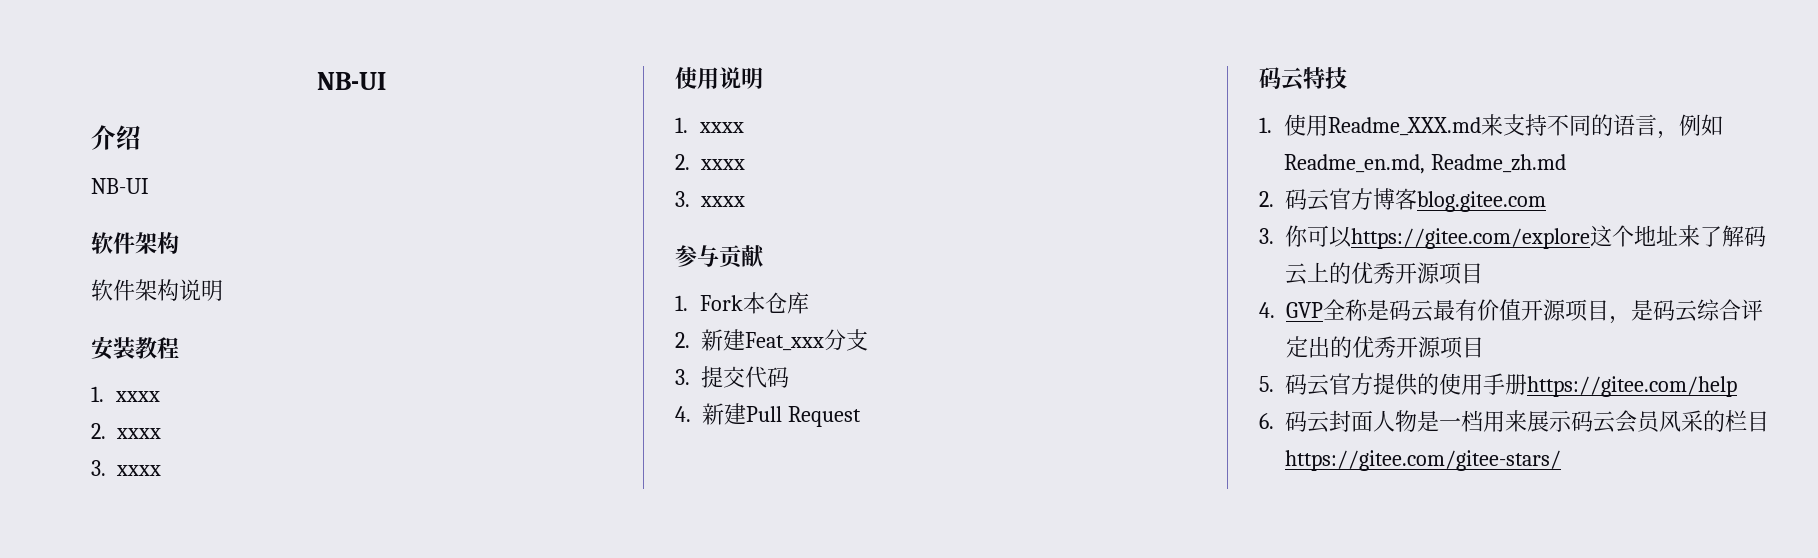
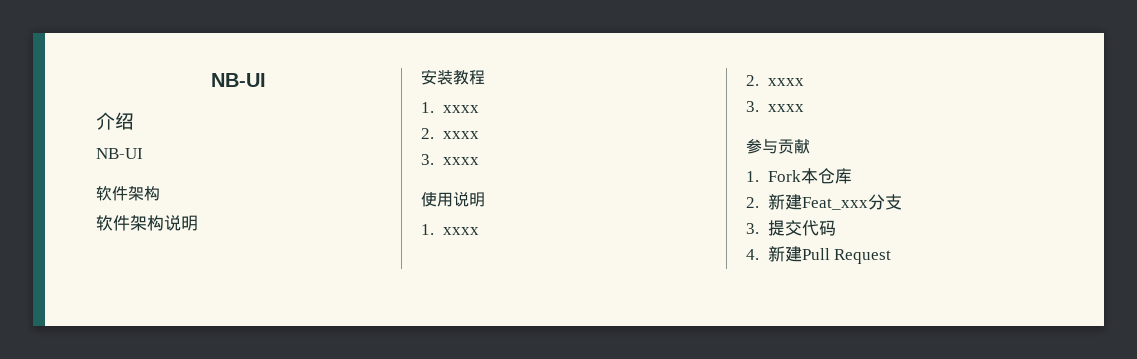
[1259,67,1347,91] [1259,114,1724,139] [1284,154,1567,174] [1259,188,1546,212] [1259,225,1766,249] [1285,262,1483,285] [1259,299,1763,324] [1286,336,1484,359] [1259,373,1737,397] [1259,410,1769,433] [1285,450,1561,471] // 码云特技 // 1.使用Readme_XXX.md来支持不同的语言，例如Readme_en.md, Readme_zh.md // 2.码云官方博客blog.gitee.com // 3.你可以https://gitee.com/explore这个地址来了解码云上的优秀开源项目 // 4. GVP全称是码云最有价值开源项目，是码云综合评定出的优秀开源项目 // 5.码云官方提供的使用手册https://gitee.com/help // 6.码云封面人物是一档用来展示码云会员风采的栏目https://gitee.com/gitee-stars/ -> (892, 256) none

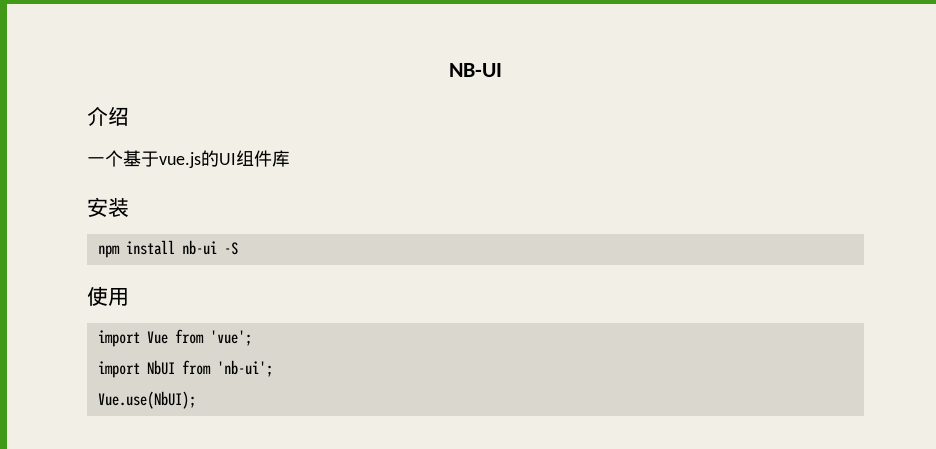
[96,148,143,159] [96,185,160,201] [96,215,198,231] [421,69,485,85] [421,102,479,113] [421,128,479,139] [421,154,479,165] [421,191,485,207] [421,224,479,235] [746,75,804,86] [746,101,804,112] [746,139,810,154] [746,168,852,184] [746,194,902,210] [746,220,836,236] [746,246,892,264] NB-UI // 软件架构 // 软件架构说明 // 安装教程 // 1. xxxx // 2. xxxx // 3. xxxx // 使用说明 // 1. xxxx // 2. xxxx // 3. xxxx // 参与贡献 // 1. Fork本仓库 // 2.新建Feat_xxx分支 // 3.提交代码 // 4.新建Pull Request -> [87,150,290,168] [87,197,129,217] [97,240,238,258] [87,286,129,306] [97,329,252,347] [97,360,273,378] [97,391,196,409] 一个基于vue.js的UI组件库 // 安装 // npm install nb-ui -S // 使用 // import Vue from 'vue'; // import NbUI from 'nb-ui'; // Vue.use(NbUI);

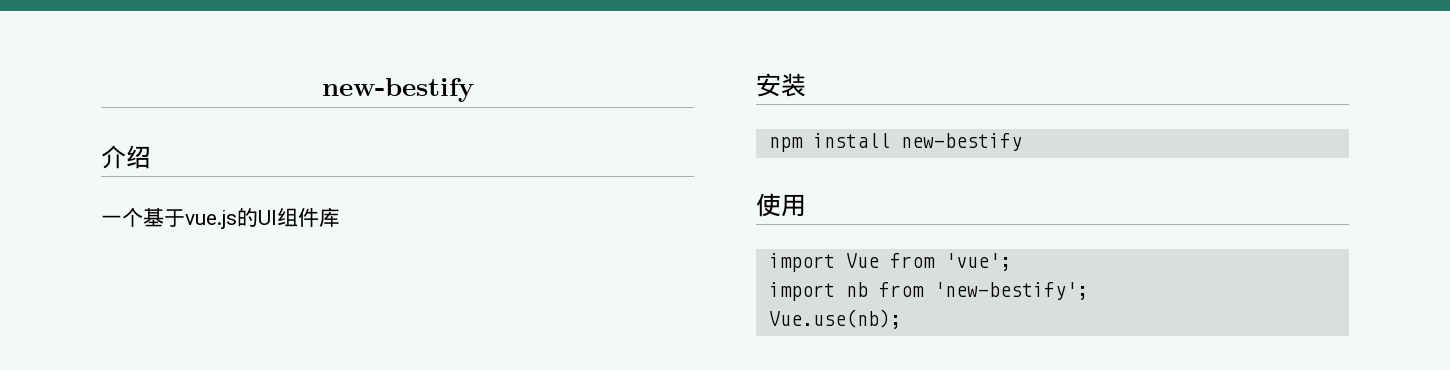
[449,63,502,77] NB-UI -> [321,78,474,102] new-bestify
[181,240,238,255] nb-ui -S -> [900,133,1022,151] new-bestify
[146,360,273,377] [97,391,196,409] NbUI from 'nb-ui'; // Vue.use(NbUI); -> [845,282,1088,300] [768,309,901,329] nb from 'new-bestify'; // Vue.use(nb);

